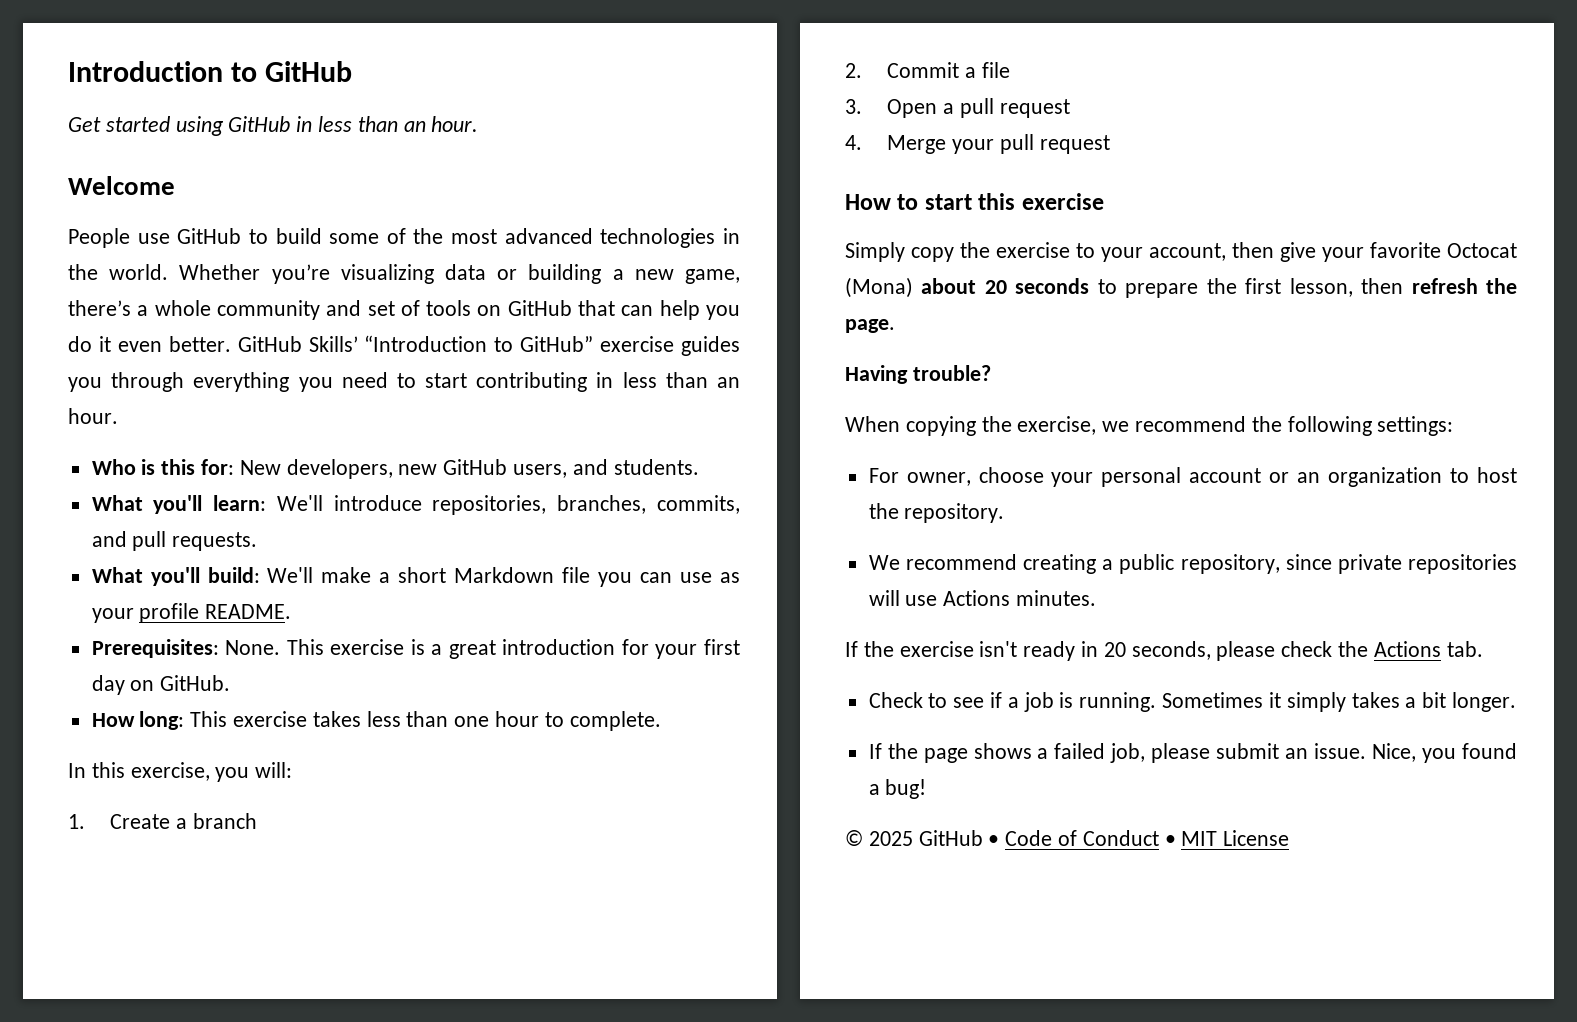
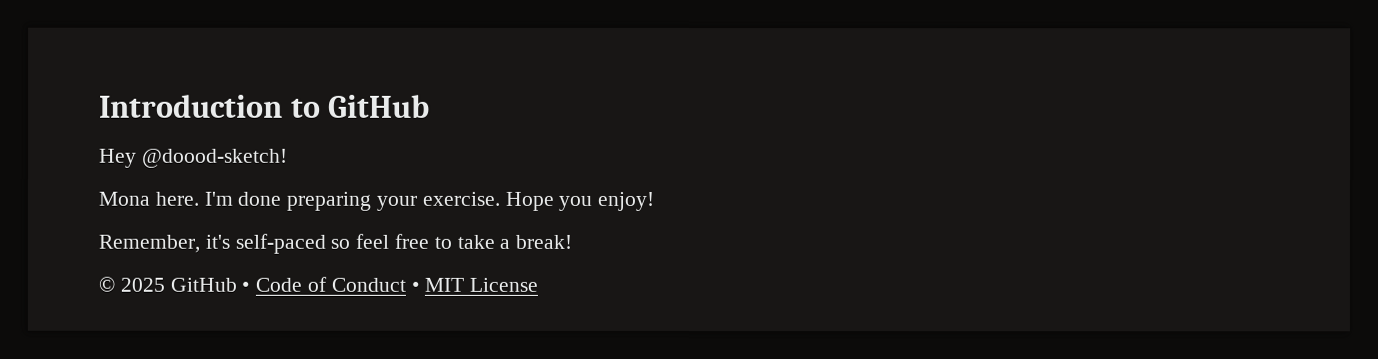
[68,116,479,136] [68,176,175,195] [68,228,740,248] [68,264,740,284] [68,300,740,320] [68,335,740,356] [68,372,740,392] [68,408,118,424] [91,459,699,479] [91,495,741,515] [91,531,258,551] [91,567,740,587] [91,603,292,623] [91,639,740,659] [91,675,231,695] [91,711,661,731] [68,762,293,782] [68,813,257,829] [845,62,1010,78] [845,98,1070,118] [845,134,1110,154] [845,193,1104,210] [845,242,1517,262] [845,277,1517,298] [845,319,895,333] [845,365,991,384] [845,416,1454,436] [868,467,1517,487] [868,503,1005,523] [868,554,1517,574] [868,590,1097,606] [845,641,1483,661] [868,692,1516,712] [868,743,1517,763] [868,779,927,799] Get started using GitHub in less than an hour. // Welcome // People use GitHub to build some of the most advanced technologies in the world. Whether you’re visualizing data or building a new game, there’s a whole community and set of tools on GitHub that can help you do it even better. GitHub Skills’ “Introduction to GitHub” exercise guides you through everything you need to start contributing in less than an hour. // Who is this for: New developers, new GitHub users, and students. // What you'll learn: We'll introduce repositories, branches, commits, and pull requests. // What you'll build: We'll make a short Markdown file you can use as your profile README. // Prerequisites: None. This exercise is a great introduction for your first day on GitHub. // How long: This exercise takes less than one hour to complete. // In this exercise, you will: // 1. Create a branch // 2. Commit a file // 3. Open a pull request // 4. Merge your pull request // How to start this exercise // Simply copy the exercise to your account, then give your favorite Octocat (Mona) about 20 seconds to prepare the first lesson, then refresh the page. // Having trouble? // When copying the exercise, we recommend the following settings: // For owner, choose your personal account or an organization to host the repository. // We recommend creating a public repository, since private repositories will use Actions minutes. // If the exercise isn't ready in 20 seconds, please check the Actions tab. // Check to see if a job is running. Sometimes it simply takes a bit longer. // If the page shows a failed job, please submit an issue. Nice, you found a bug! -> [99,148,288,168] [98,191,655,211] [98,233,573,254] Hey @doood-sketch! // Mona here. I'm done preparing your exercise. Hope you enjoy! // Remember, it's self-paced so feel free to take a break!

